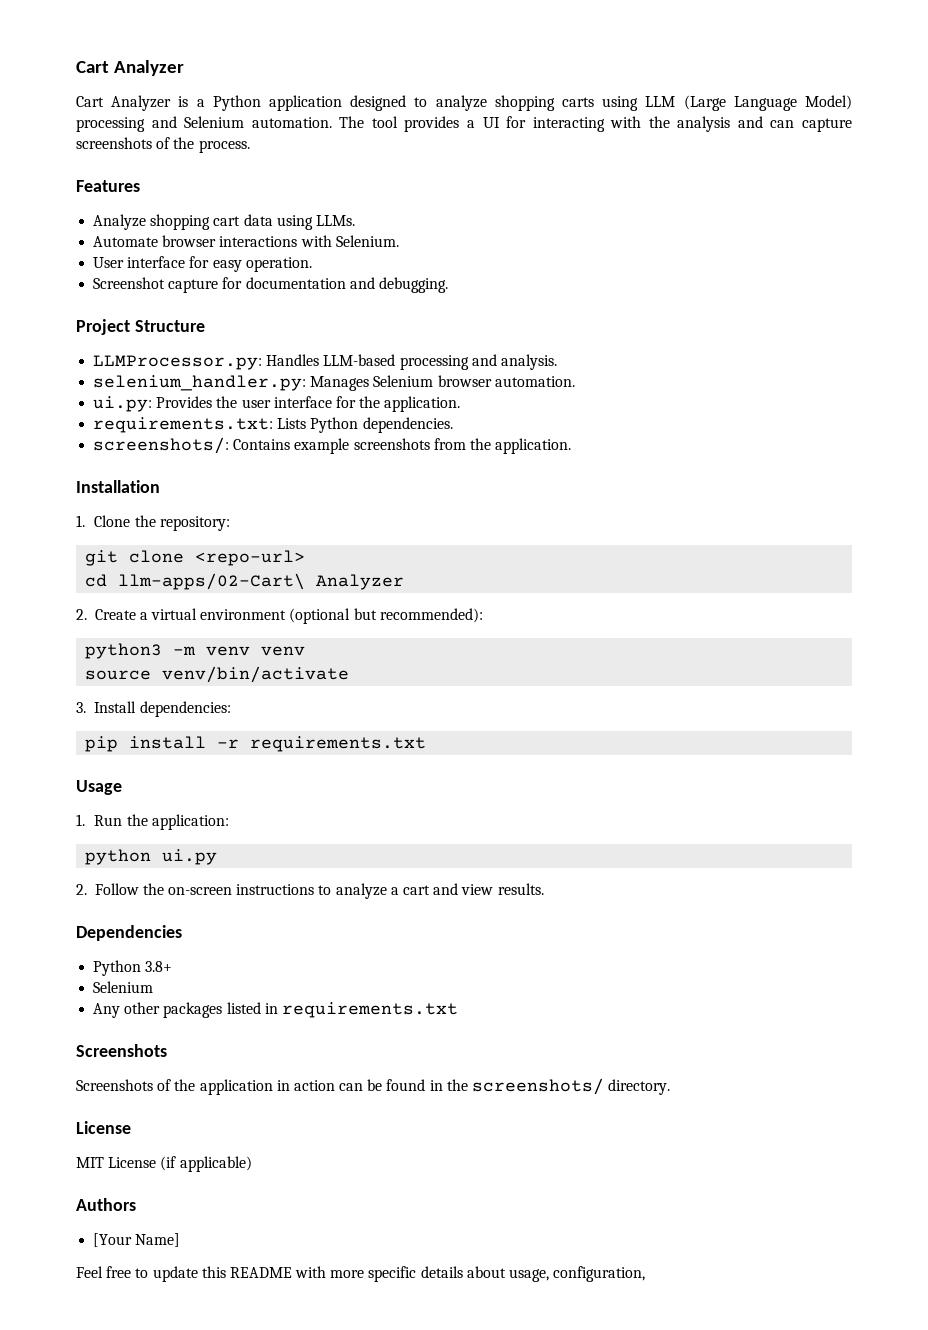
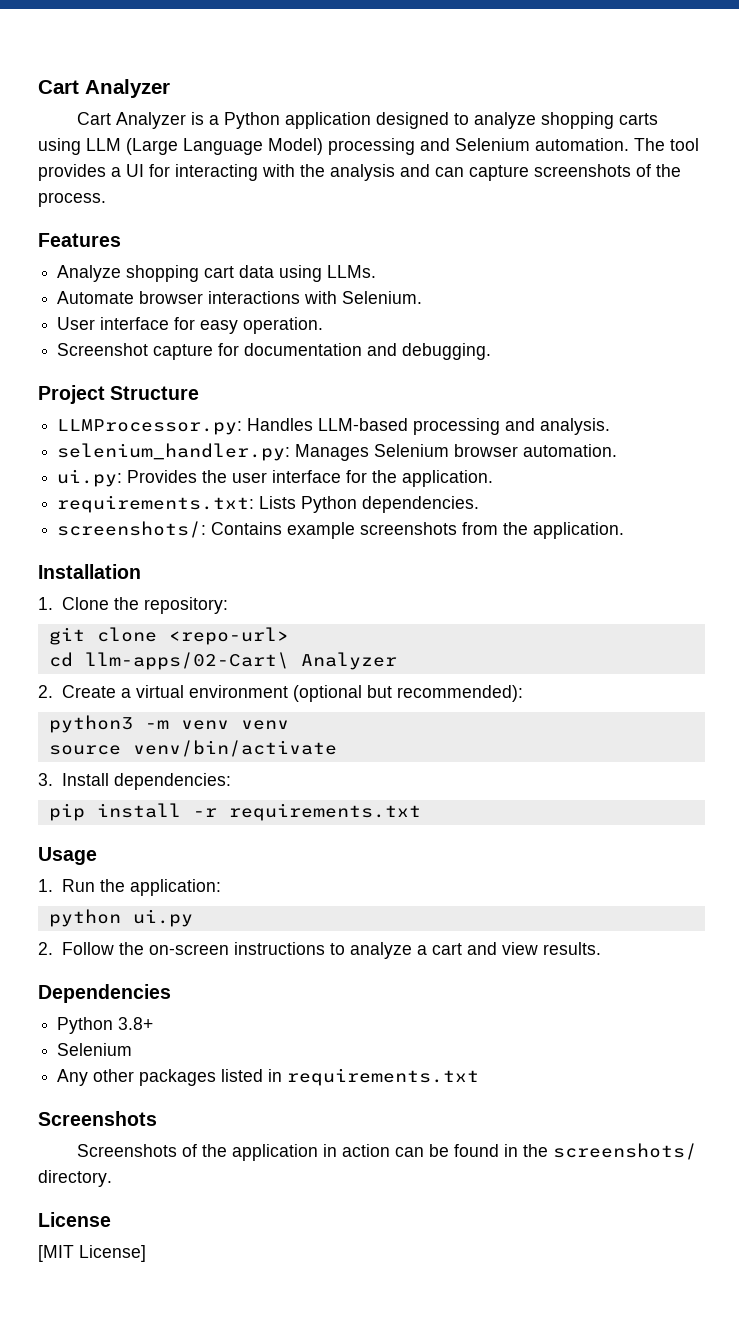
[76,1156,252,1172] [76,1198,136,1211] [93,1233,181,1247] [76,1266,646,1282] MIT License (if applicable) // Authors // [Your Name] // Feel free to update this README with more specific details about usage, configuration, -> [38,1245,146,1262] [MIT License]

